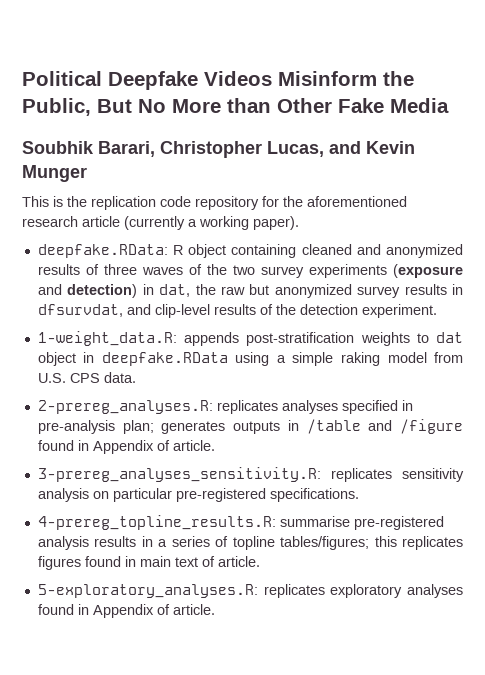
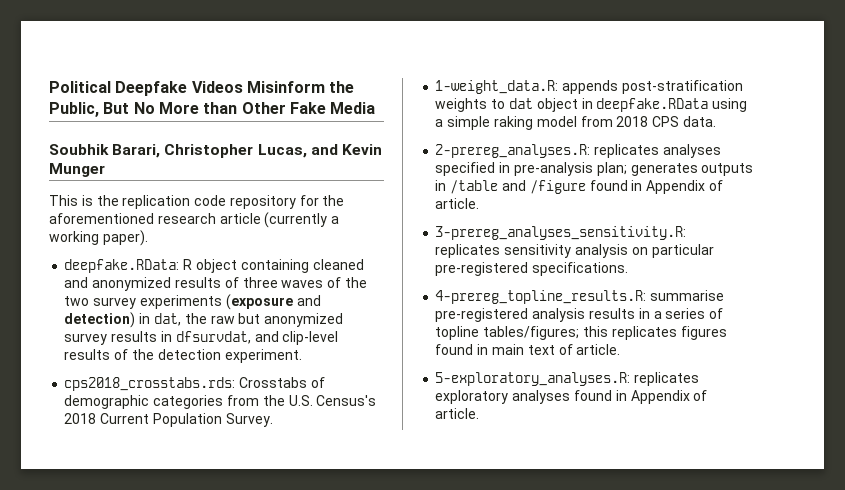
(437, 311) none -> [64,377,325,391] [64,395,377,409] [64,413,273,427] // cps2018_crosstabs.rds: Crosstabs of demographic categories from the U.S. Census's 2018 Current Population Survey.
[37,373,66,383] U.S. -> [616,116,649,127] 2018

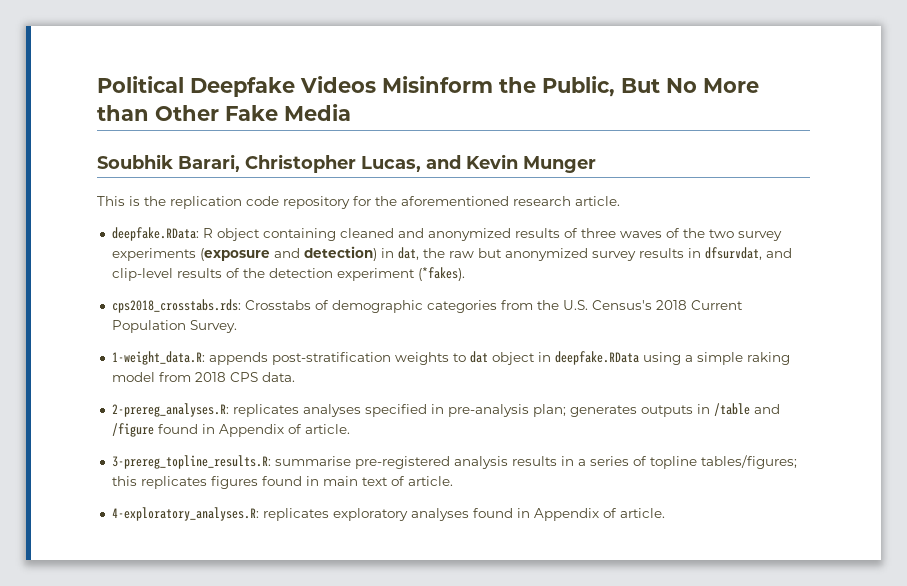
[219,212,340,228] [49,230,148,246] article (currently a working paper). -> [575,196,620,206] article.
[224,349,302,363] experiment. -> [336,267,465,281] experiment (*fakes).
[435,226,687,240] [435,244,714,258] [435,262,629,276] [435,290,647,304] 3-prereg_analyses_sensitivity.R: replicates sensitivity analysis on particular pre-registered specifications. // 4-prereg_topline_results.R: -> [111,455,271,469] 3-prereg_topline_results.R:
[435,372,631,386] 5-exploratory_analyses.R: -> [111,507,259,521] 4-exploratory_analyses.R:

